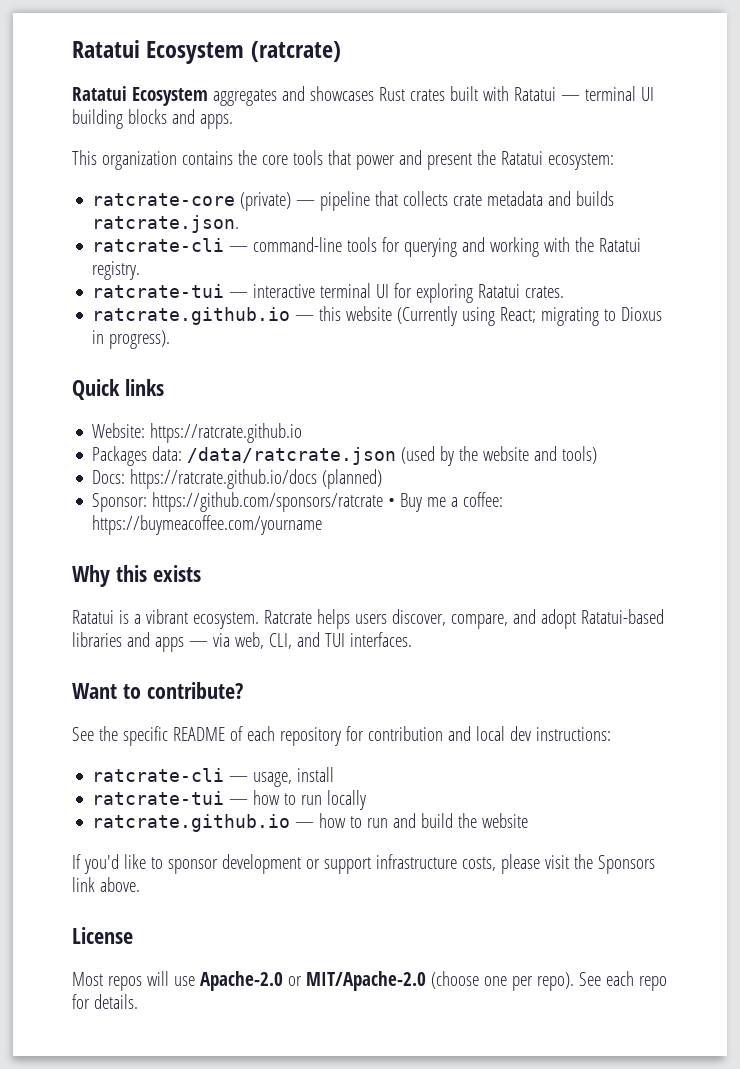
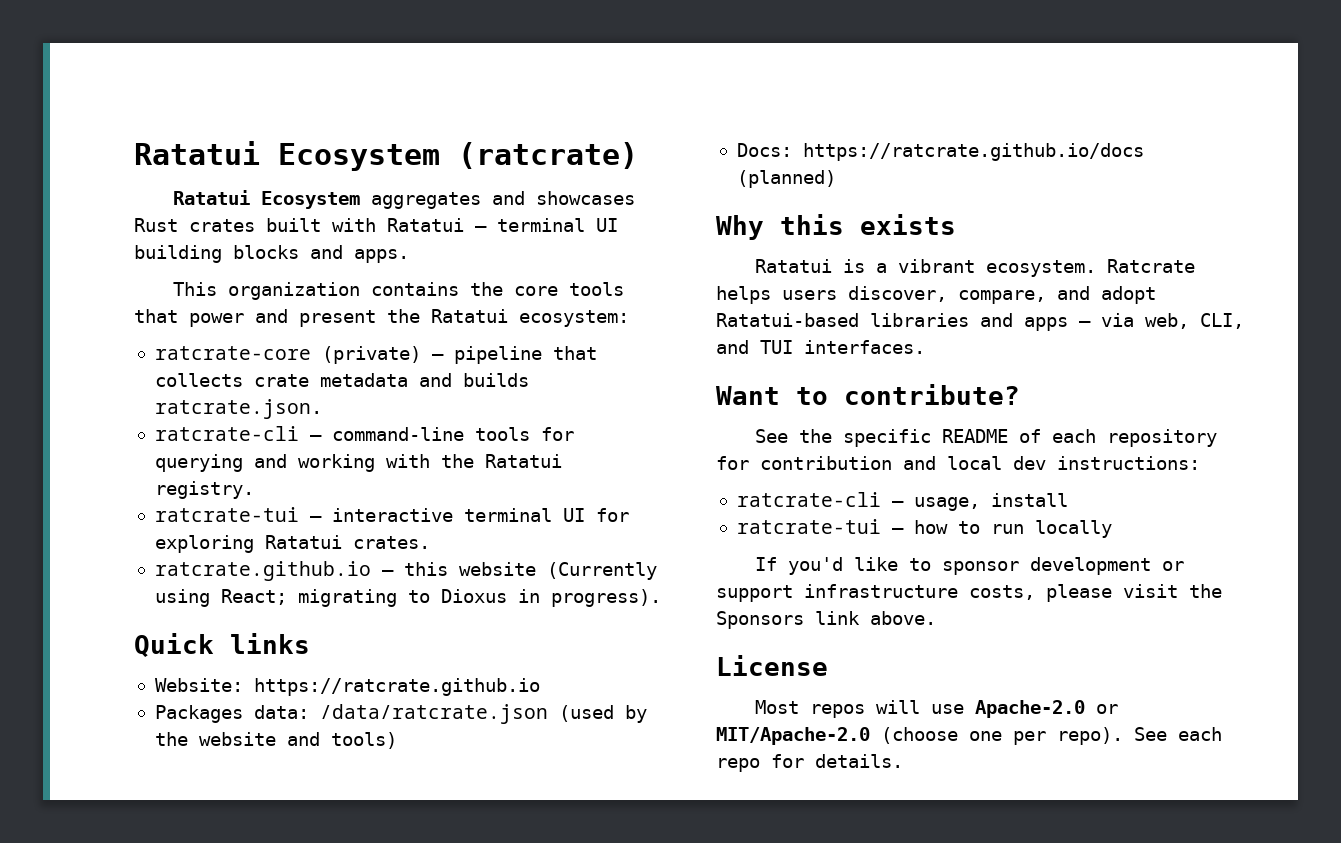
[92,492,504,512] [92,515,323,535] // Sponsor: https://github.com/sponsors/ratcrate • Buy me a coffee: https://buymeacoffee.com/yourname -> (836, 179) none
[92,813,529,832] // ratcrate.github.io — how to run and build the website -> (1112, 529) none

